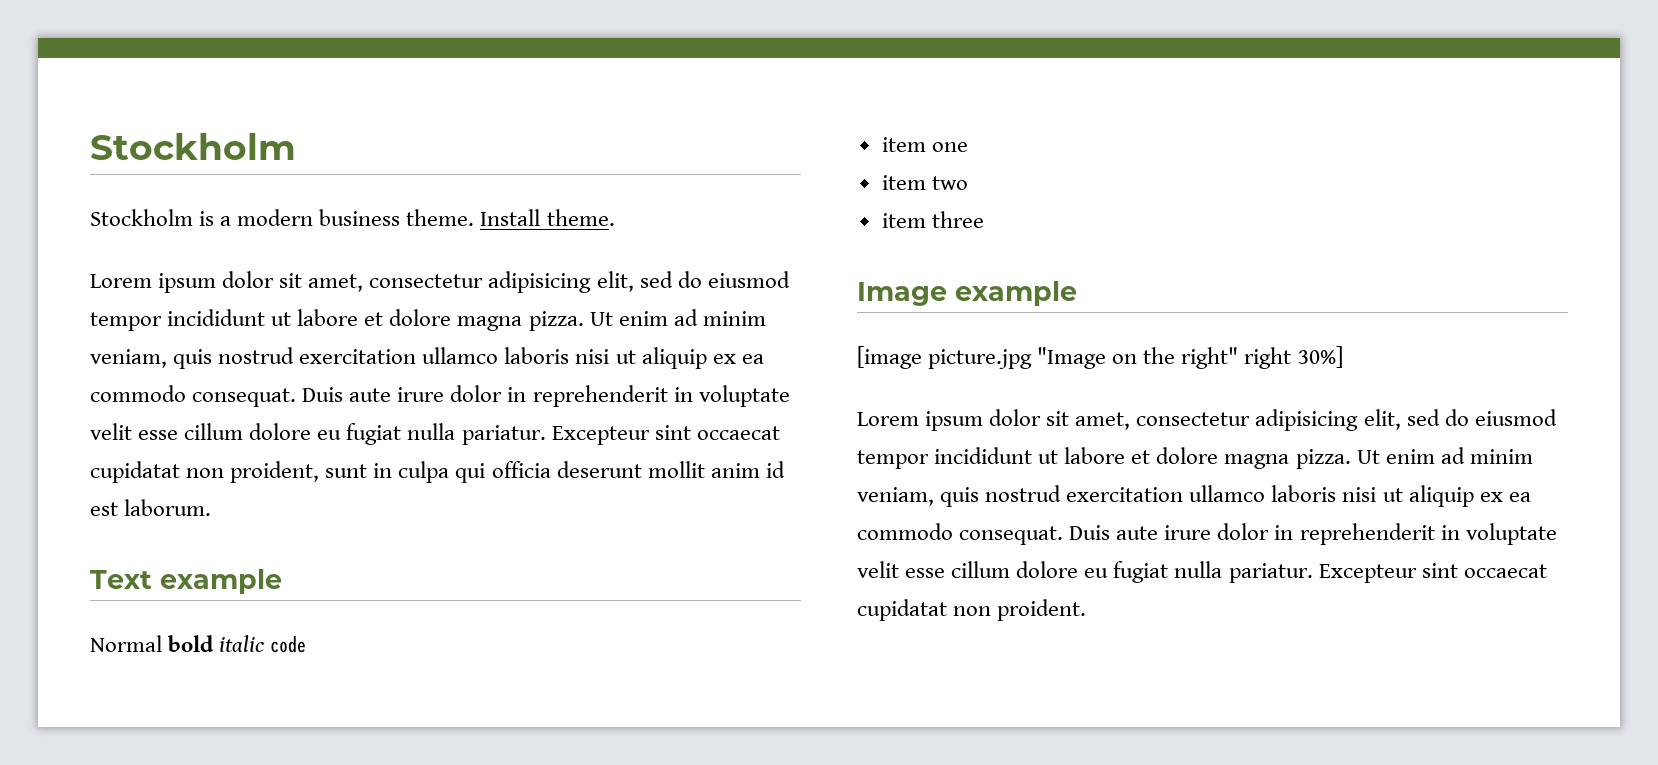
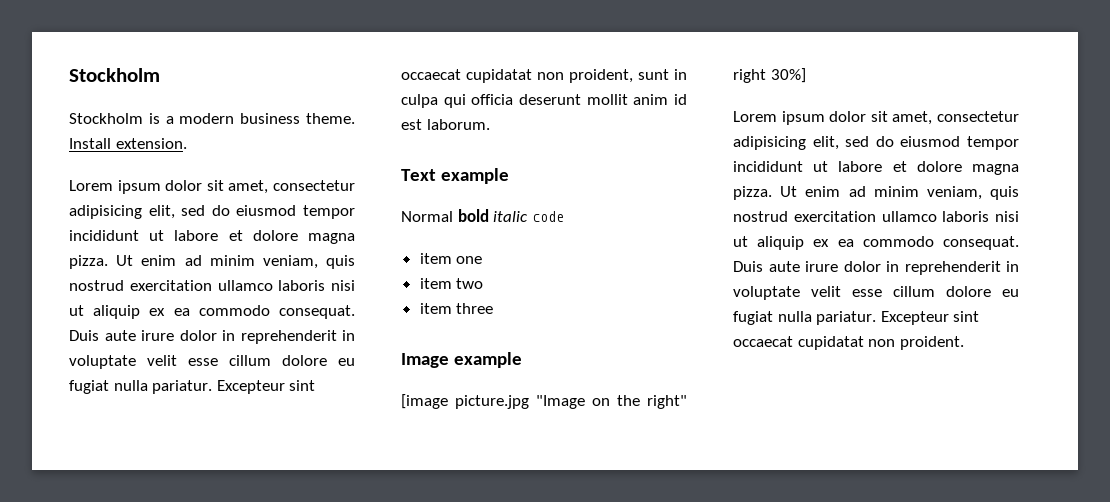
[546,209,615,226] theme. -> [115,138,187,149] extension.

